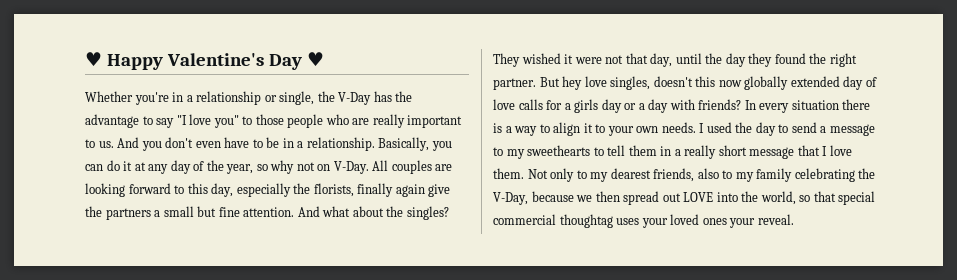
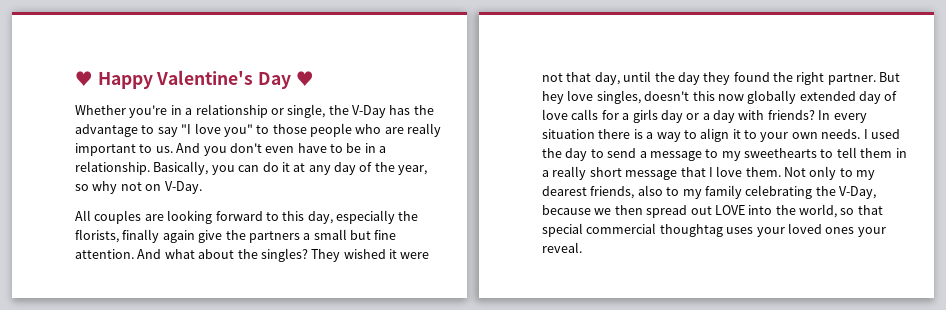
(369, 167) none -> (202, 187) //

